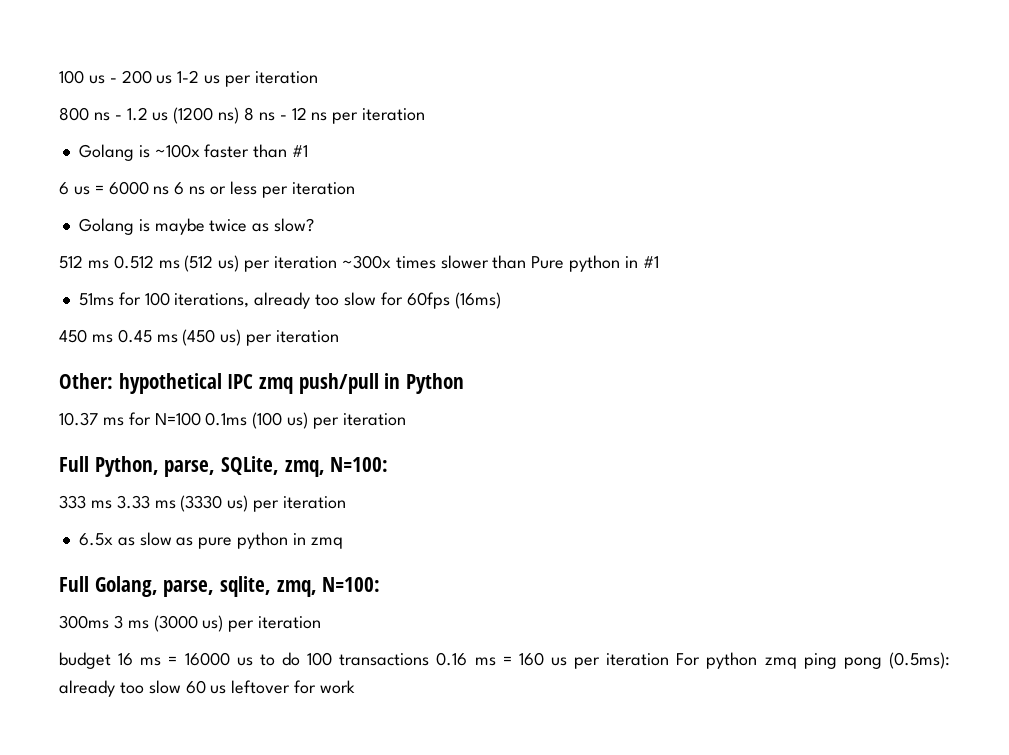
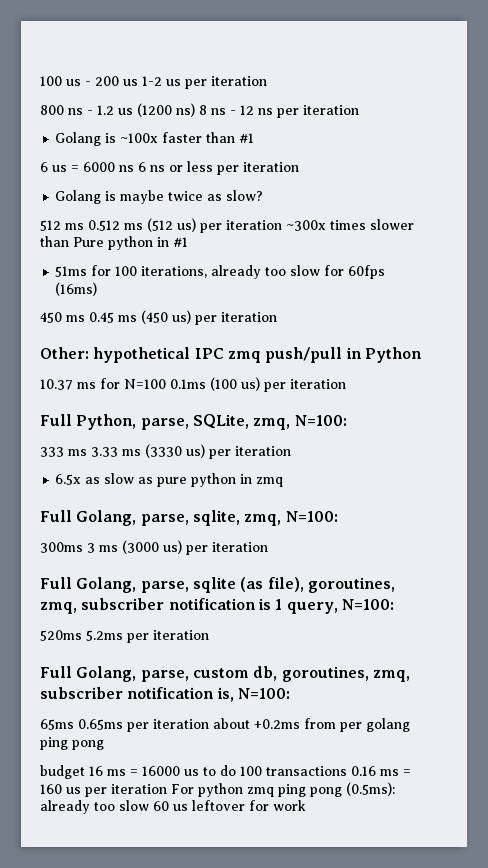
(322, 622) none -> [40,577,395,593] [40,598,394,614] [40,630,209,643] [40,666,410,682] [40,687,290,702] [40,718,410,732] [40,737,104,750] // Full Golang, parse, sqlite (as file), goroutines, zmq, subscriber notification is 1 query, N=100: // 520ms 5.2ms per iteration // Full Golang, parse, custom db, goroutines, zmq, subscriber notification is, N=100: // 65ms 0.65ms per iteration about +0.2ms from per golang ping pong

